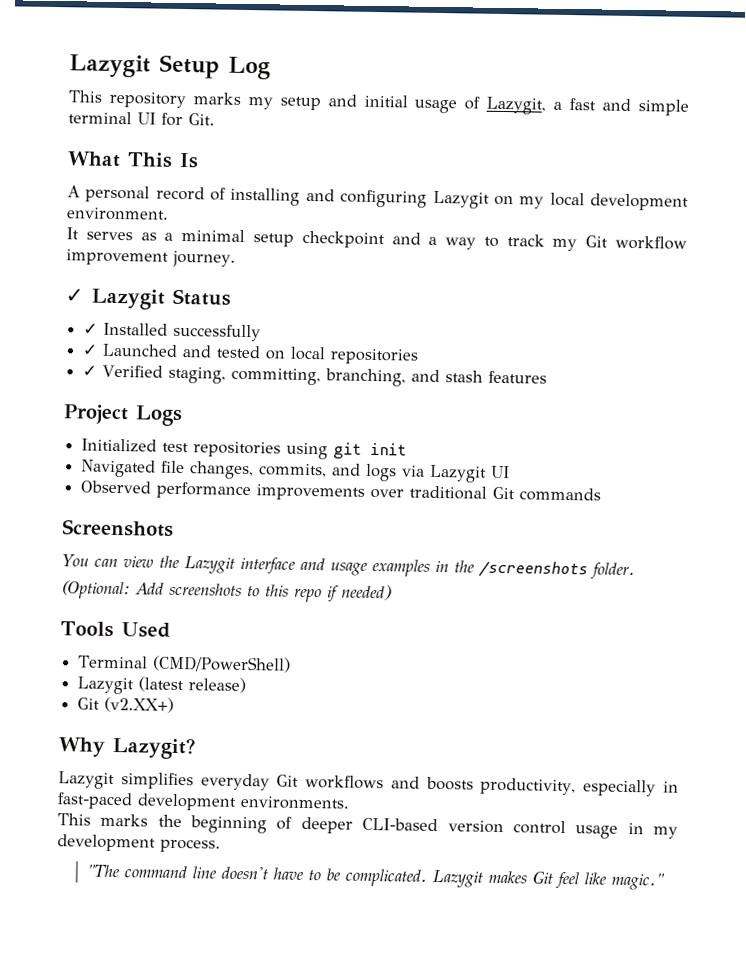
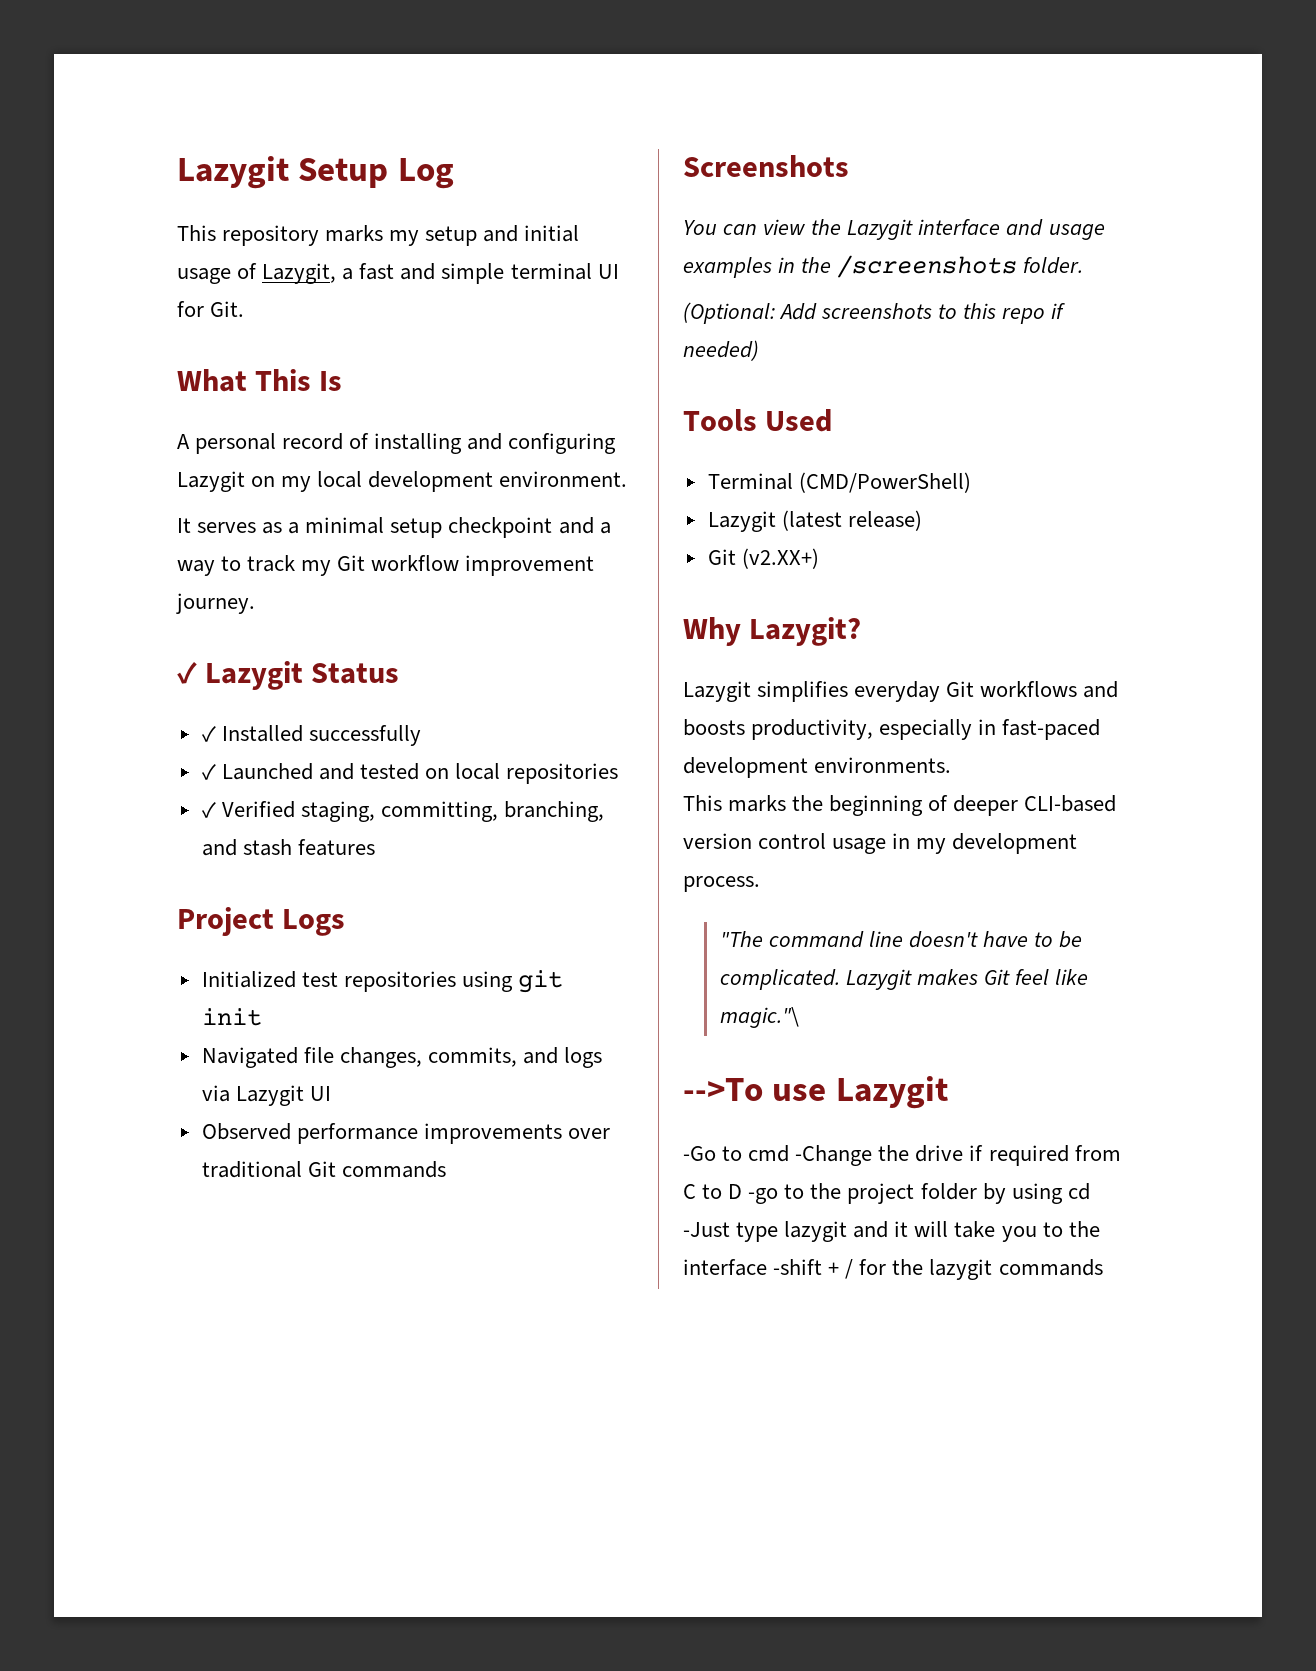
[611,872,666,891] magic." -> [719,1007,799,1028] [683,1076,948,1109] [683,1145,1121,1166] [683,1183,1090,1204] [683,1221,1100,1242] [683,1259,1103,1280] magic."\ // -->To use Lazygit // -Go to cmd -Change the drive if required from C to D -go to the project folder by using cd -Just type lazygit and it will take you to the interface -shift + / for the lazygit commands

